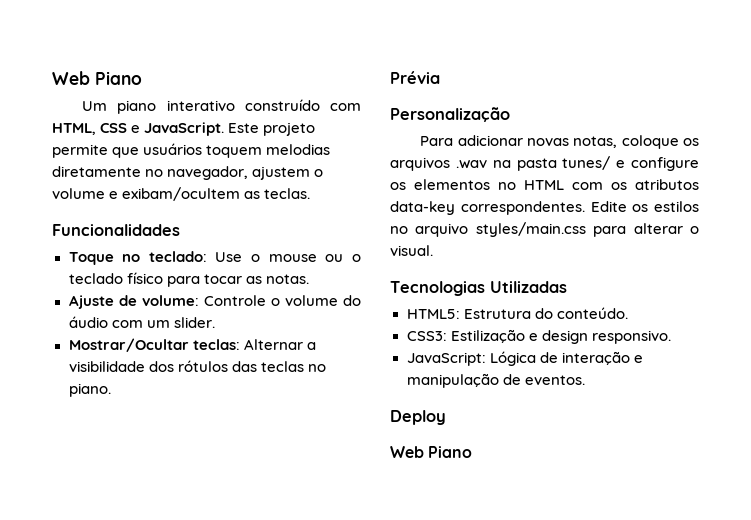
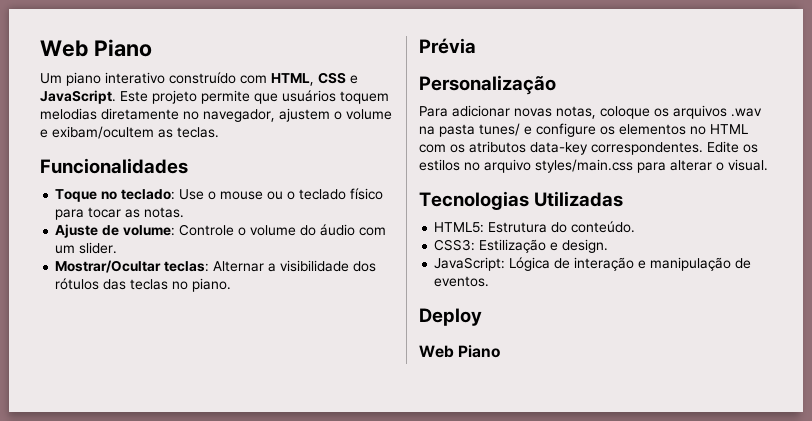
[541,330,671,344] design responsivo. -> [562,239,609,253] design.

